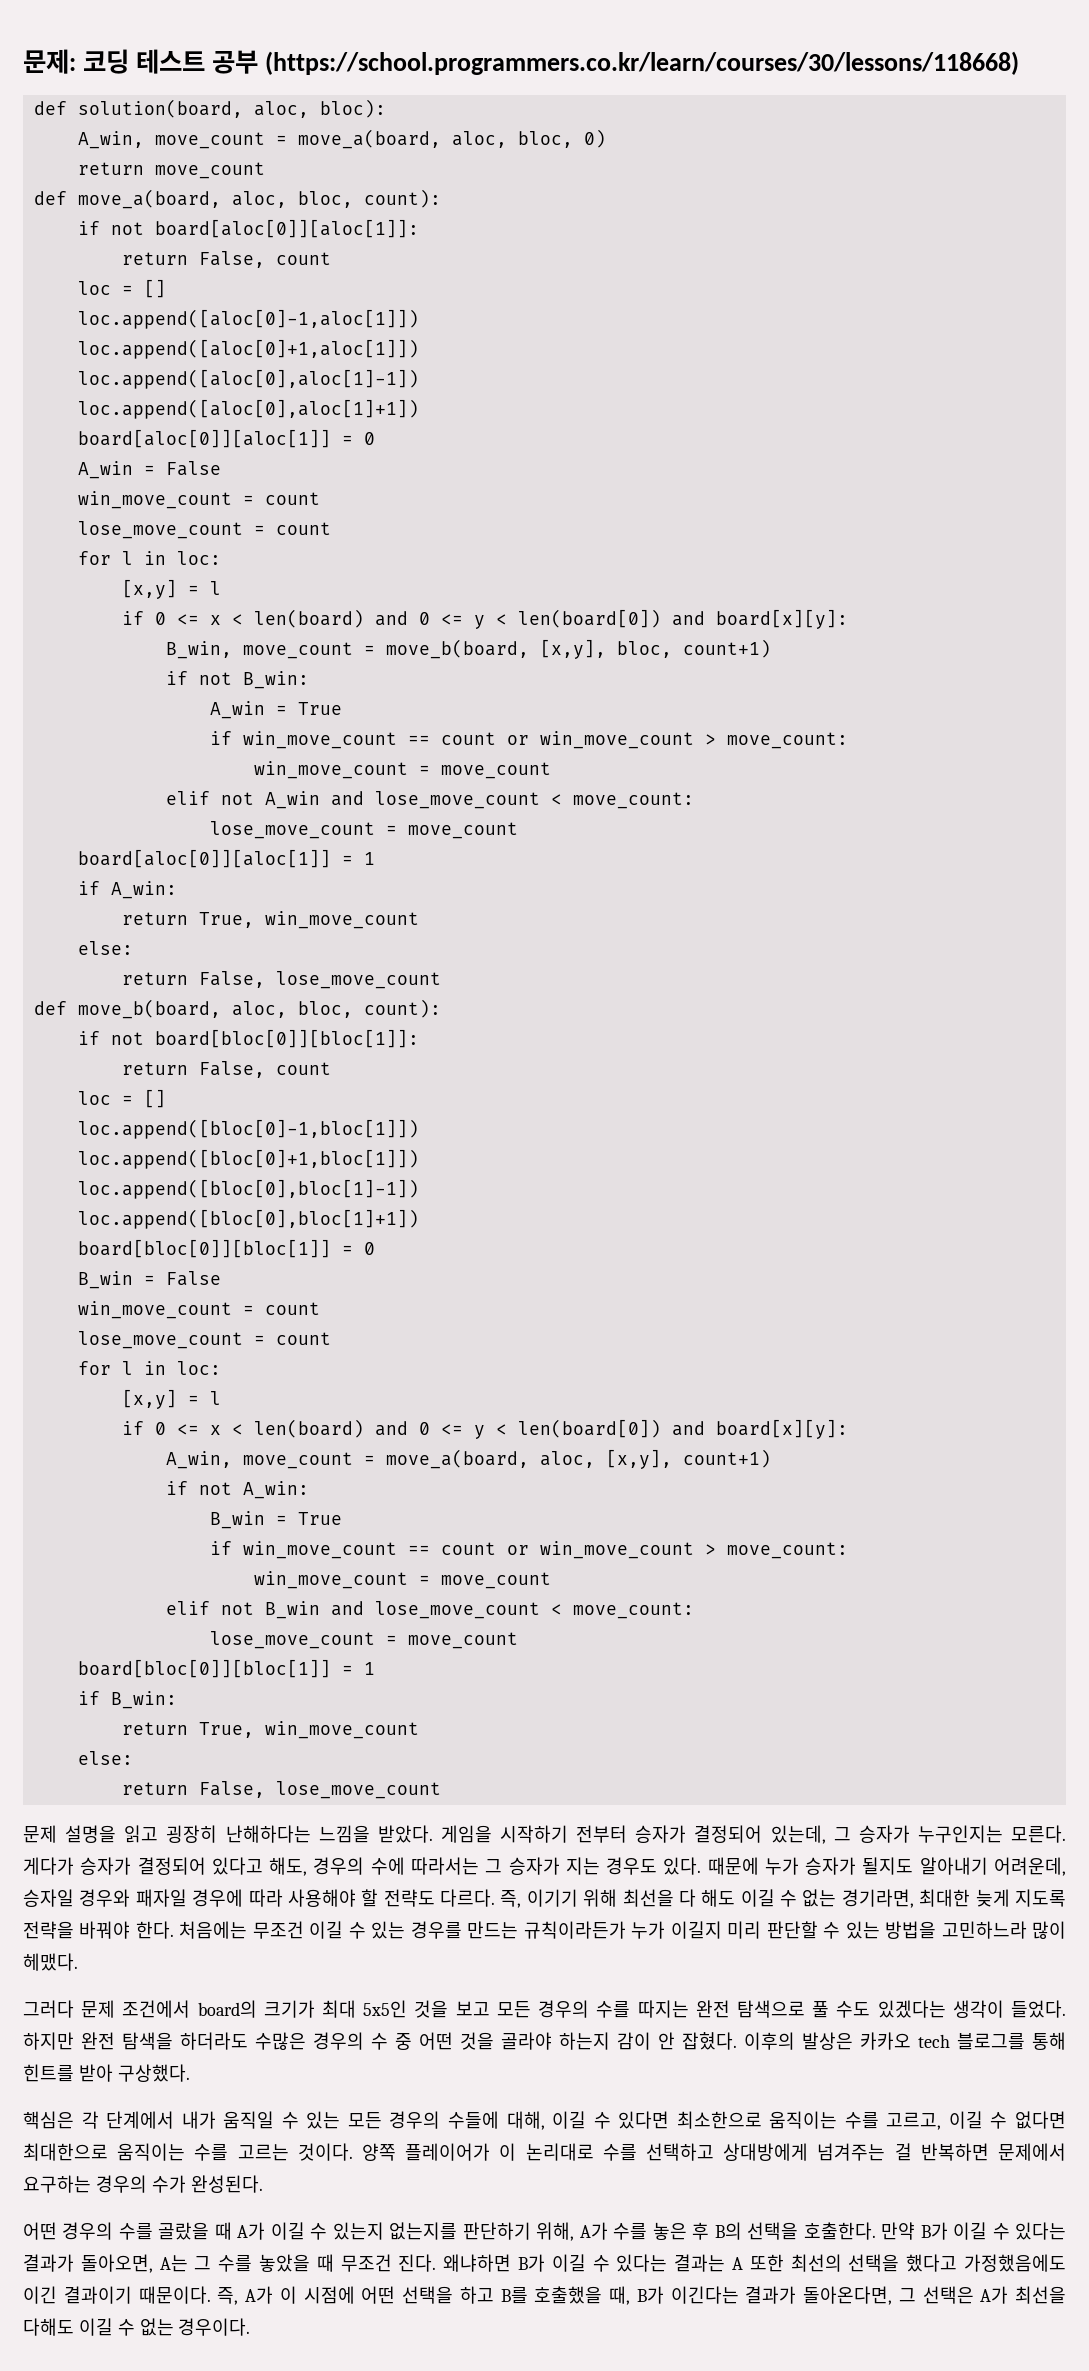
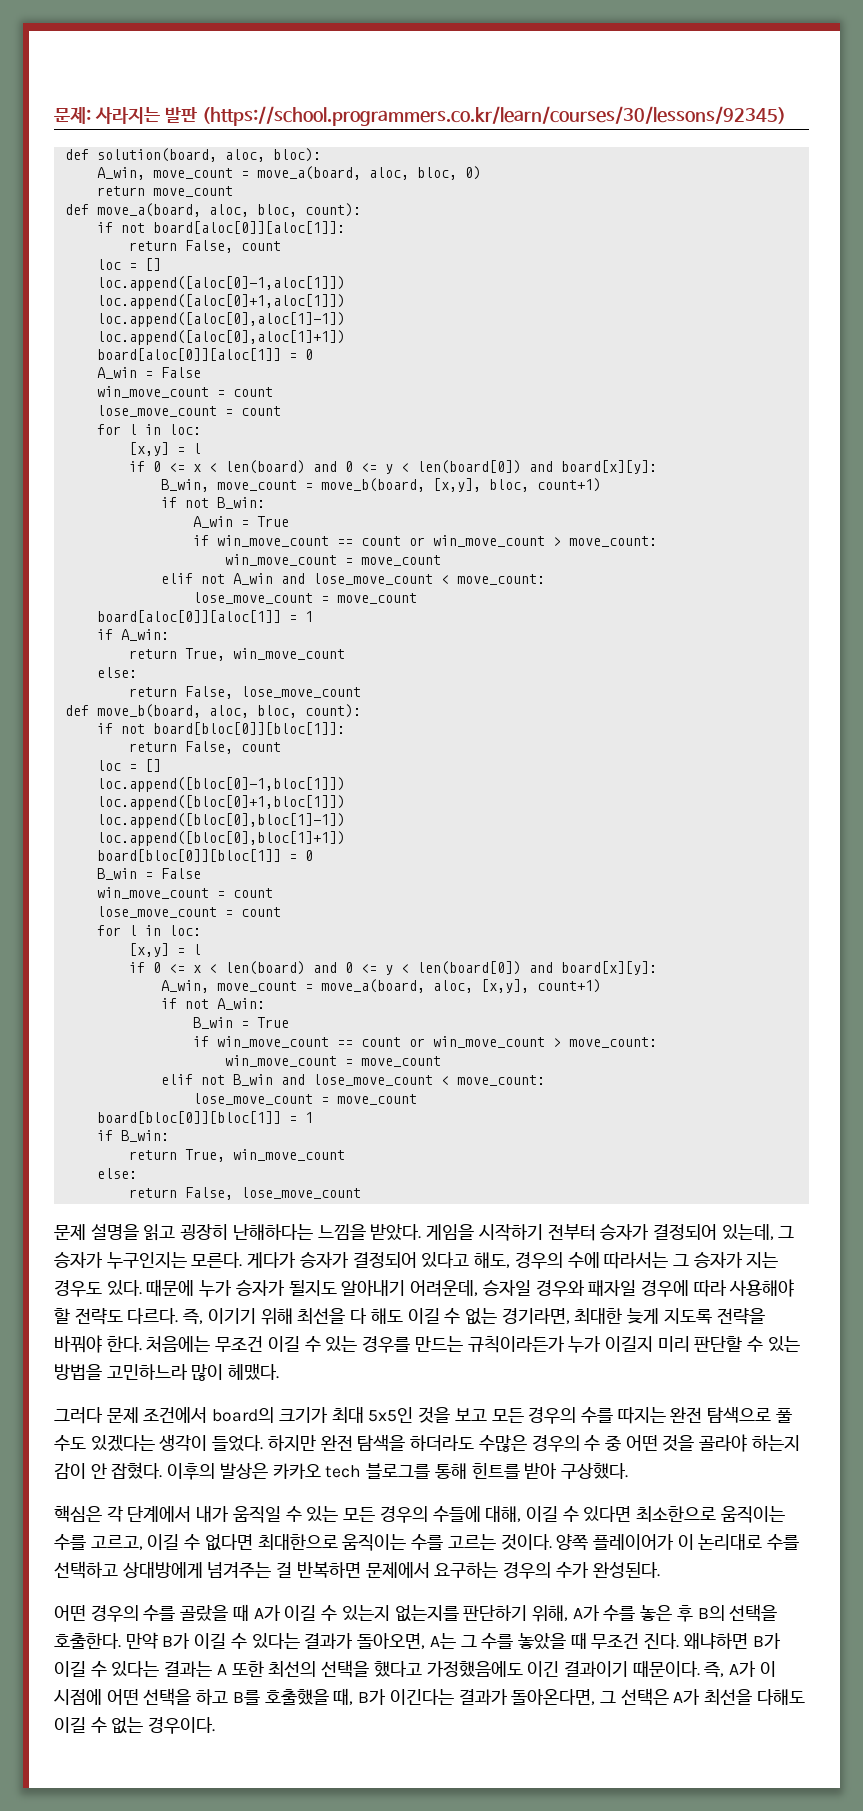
[82,49,1019,75] 코딩 테스트 공부 (https://school.programmers.co.kr/learn/courses/30/lessons/118668) -> [94,106,786,126] 사라지는 발판 (https://school.programmers.co.kr/learn/courses/30/lessons/92345)

